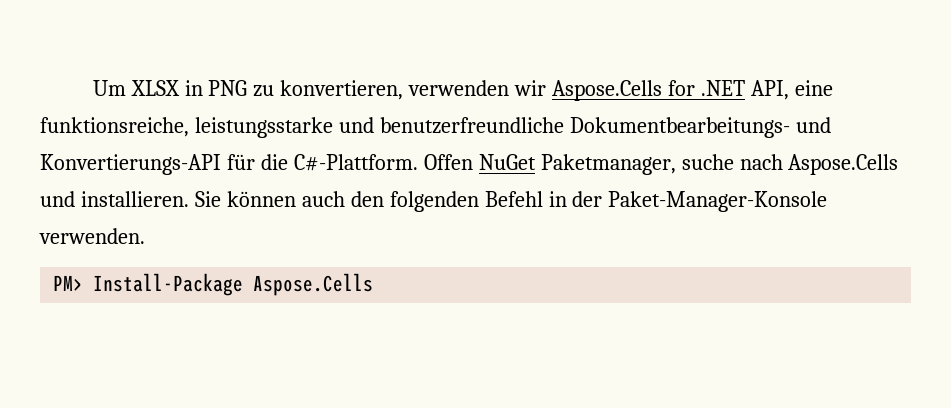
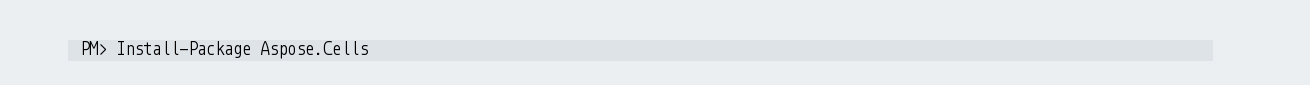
[92,80,833,101] [40,117,831,138] [40,154,899,175] [40,191,828,212] [39,228,145,244] Um XLSX in PNG zu konvertieren, verwenden wir Aspose.Cells for .NET API, eine funktionsreiche, leistungsstarke und benutzerfreundliche Dokumentbearbeitungs- und Konvertierungs-API für die C#-Plattform. Offen NuGet Paketmanager, suche nach Aspose.Cells und installieren. Sie können auch den folgenden Befehl in der Paket-Manager-Konsole verwenden. // -> (79, 48) none

